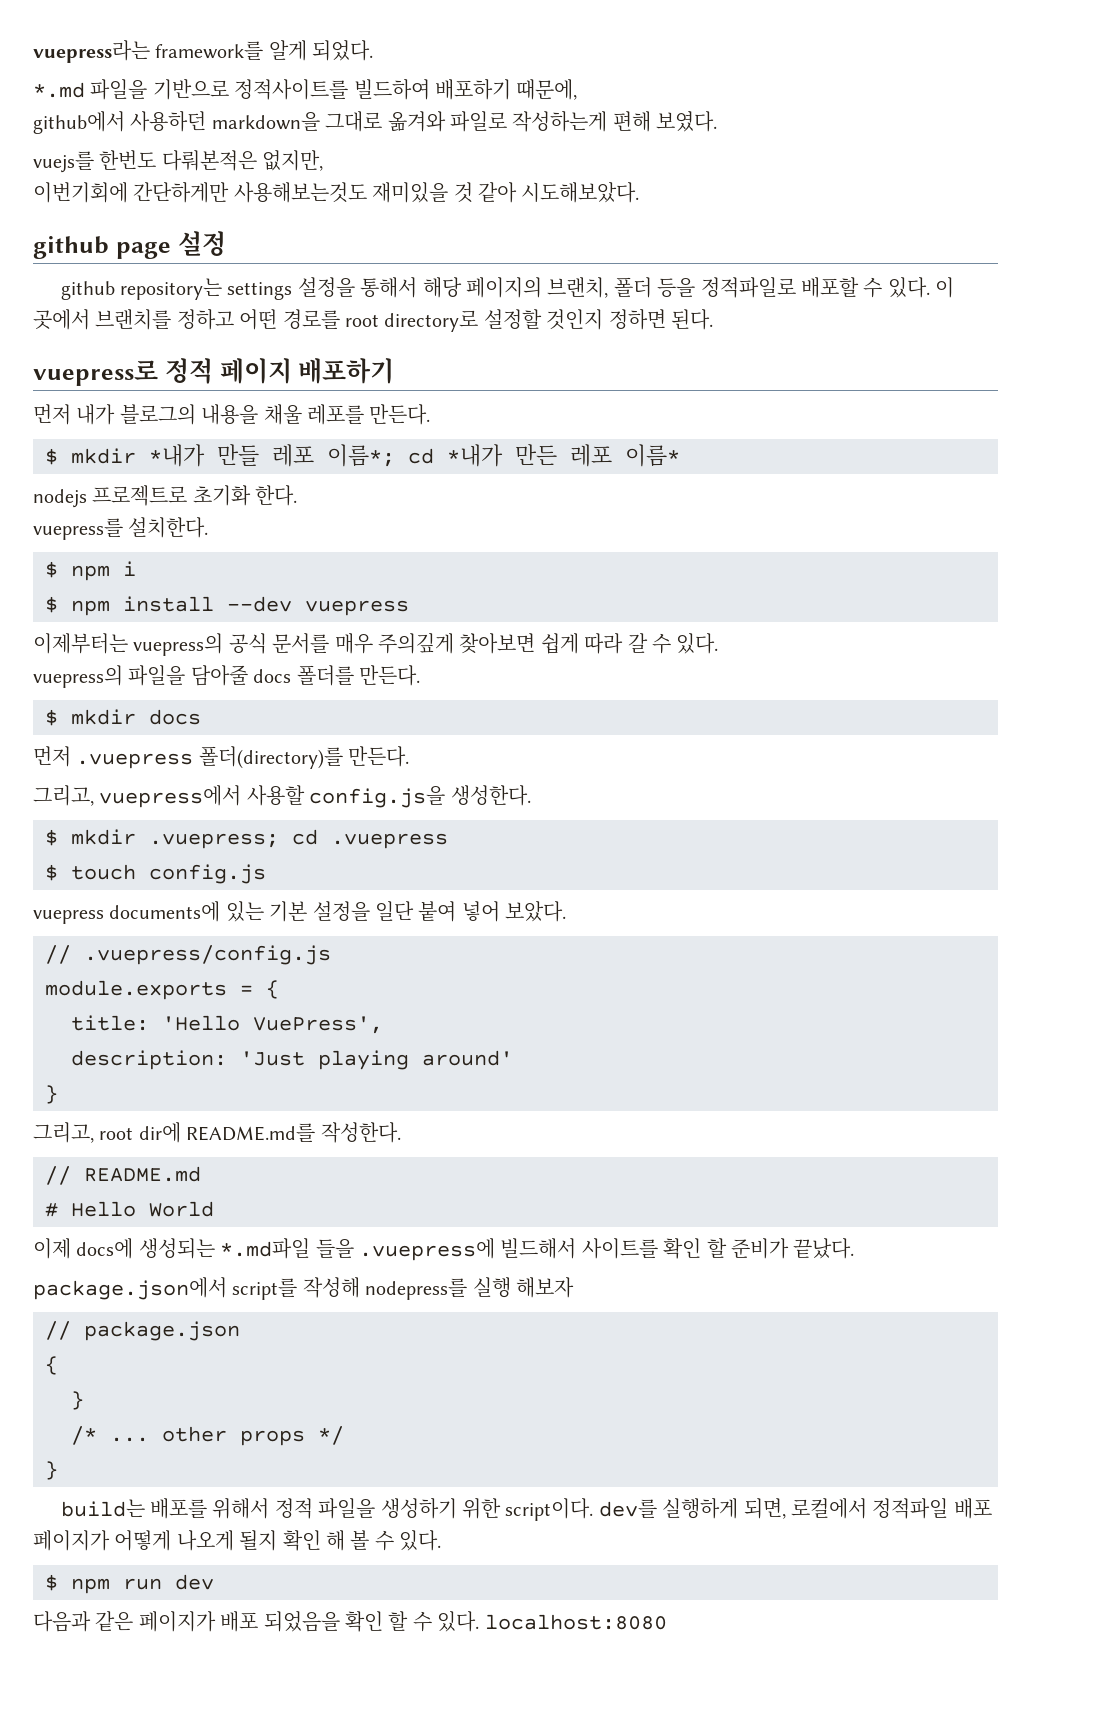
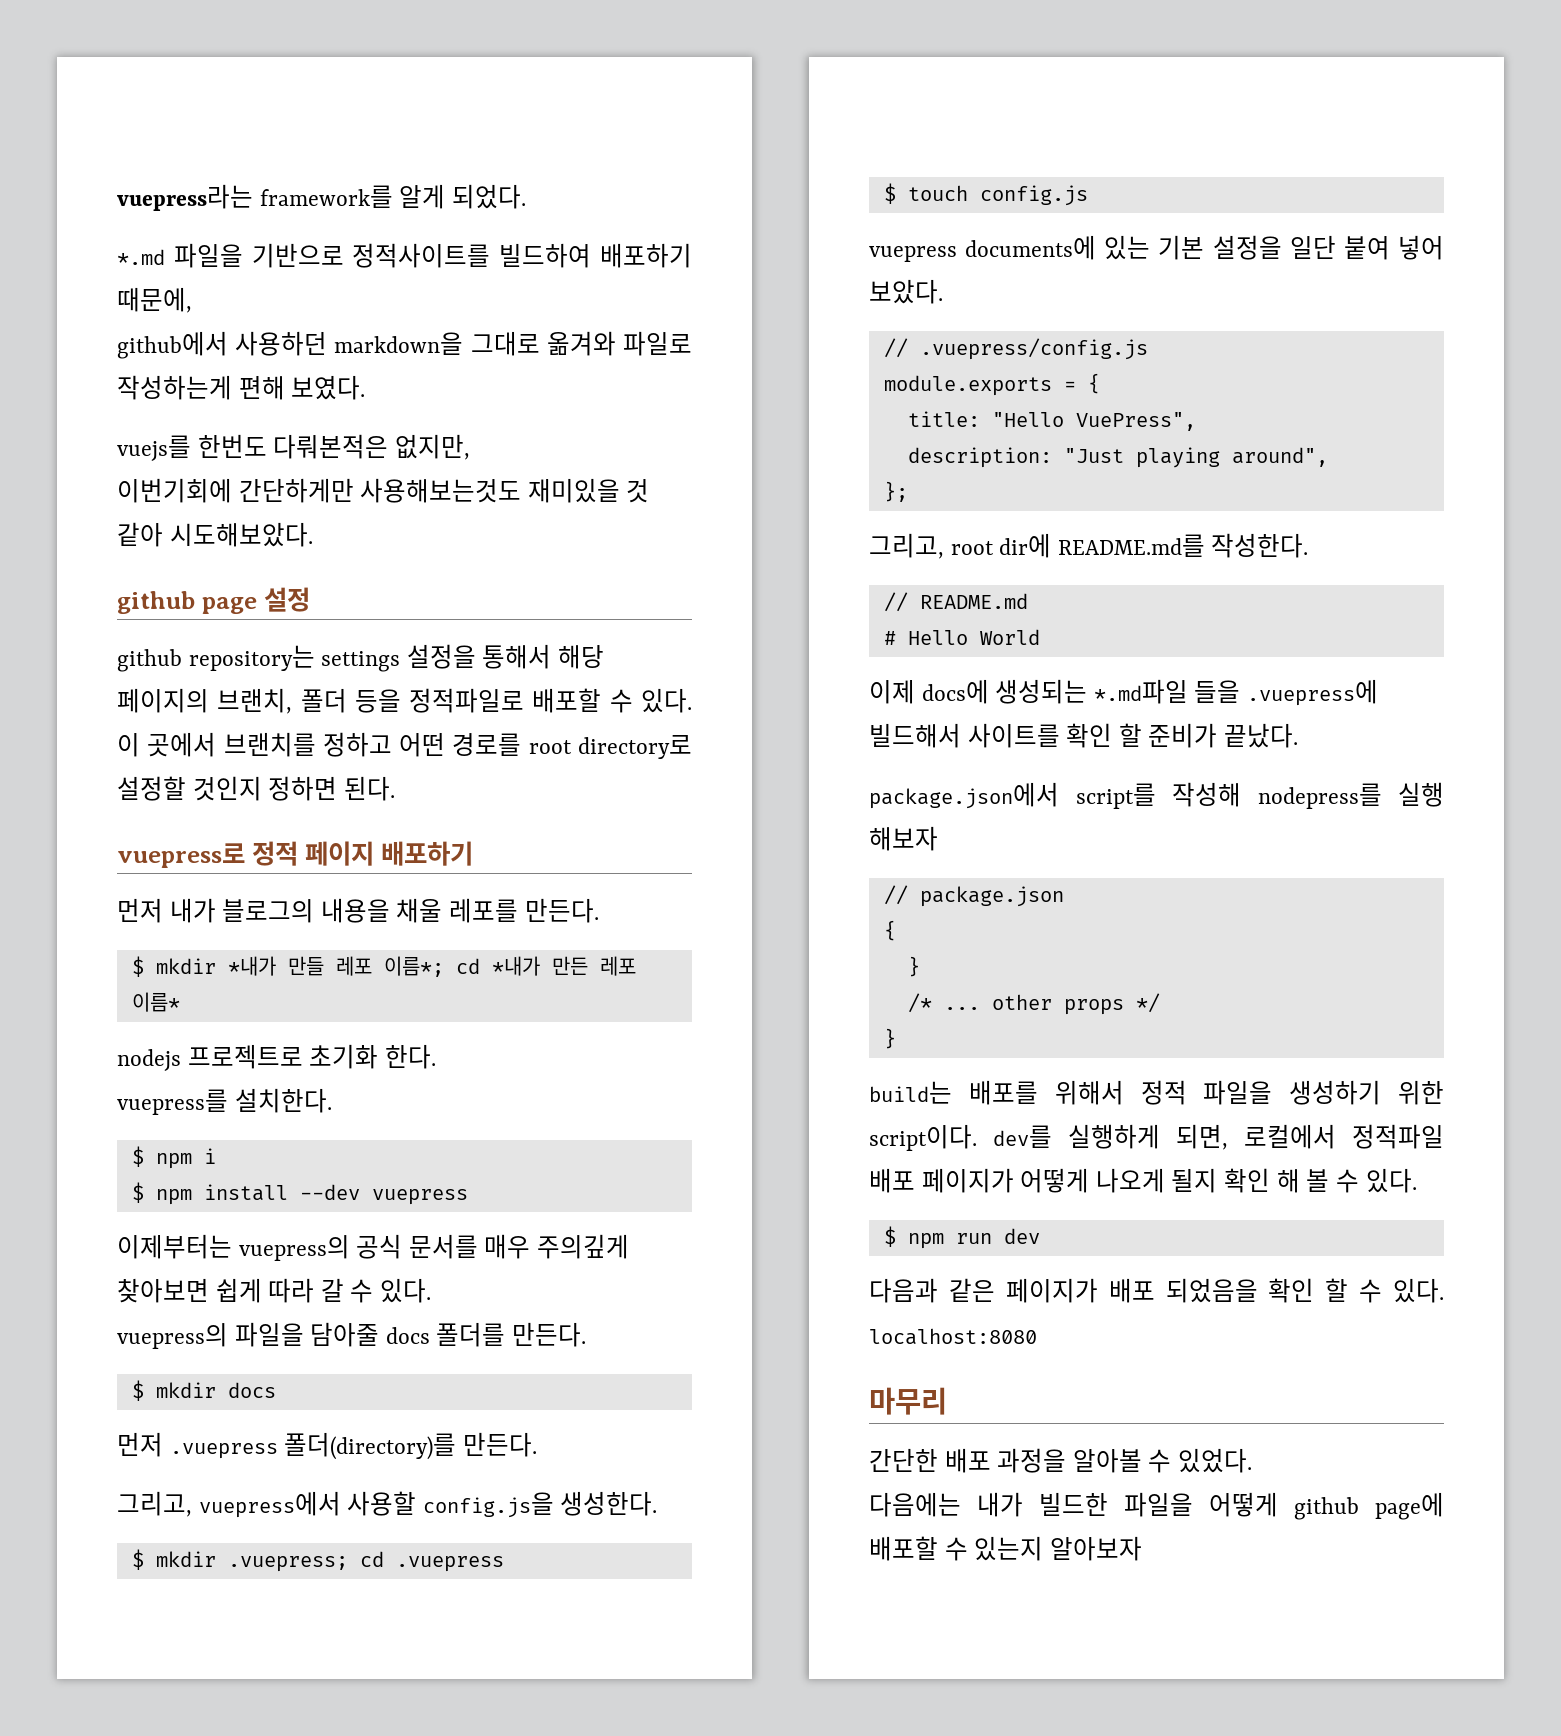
[162,1015,383,1034] 'Hello VuePress', -> [991,412,1196,431] "Hello VuePress",
[240,1050,513,1070] [45,1085,58,1104] 'Just playing around' // } -> [1063,447,1328,468] [883,481,908,502] "Just playing around", // };
(667, 1622) none -> [869,1387,947,1415] [869,1448,1253,1473] [869,1492,1444,1520] [869,1536,1142,1561] // 마무리 // 간단한 배포 과정을 알아볼 수 있었다. // 다음에는 내가 빌드한 파일을 어떻게 github page에 배포할 수 있는지 알아보자

